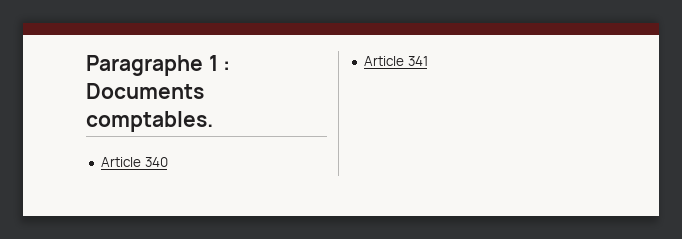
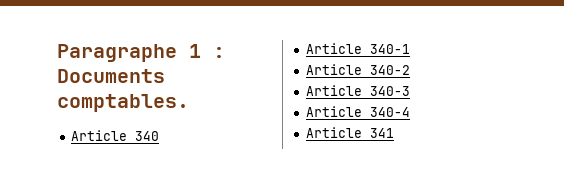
(168, 162) none -> [305,43,410,54] [305,64,410,75] [305,85,410,96] [305,106,410,117] // Article 340-1 // Article 340-2 // Article 340-3 // Article 340-4

